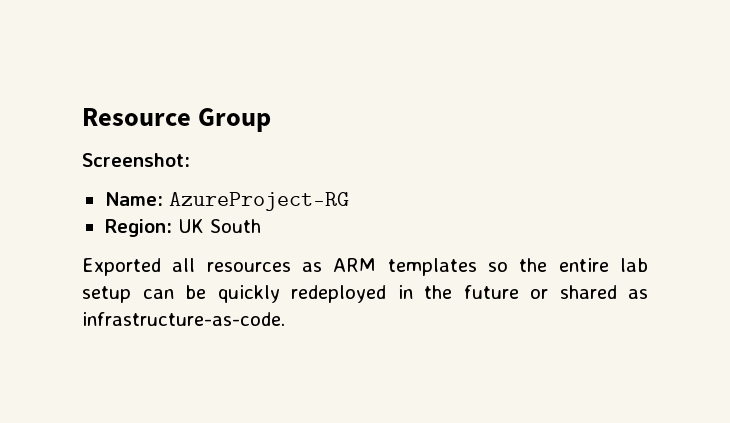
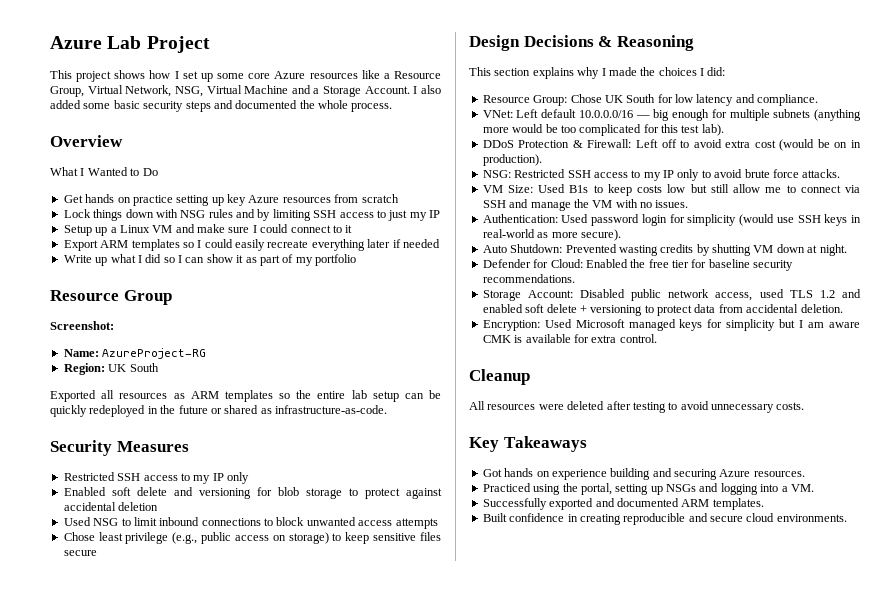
(82, 117) none -> [50,36,210,53] [50,70,441,82] [50,85,441,97] [50,100,393,112] [50,135,123,147] [50,167,158,176] [63,194,399,206] [63,209,440,221] [63,224,353,236] [63,239,440,251] [63,254,356,266] Azure Lab Project // This project shows how I set up some core Azure resources like a Resource Group, Virtual Network, NSG, Virtual Machine and a Storage Account. I also added some basic security steps and documented the whole process. // Overview // What I Wanted to Do // Get hands on practice setting up key Azure resources from scratch // Lock things down with NSG rules and by limiting SSH access to just my IP // Setup up a Linux VM and make sure I could connect to it // Export ARM templates so I could easily recreate everything later if needed // Write up what I did so I can show it as part of my portfolio //
(285, 319) none -> [50,440,189,456] [63,472,249,484] [63,487,442,499] [63,502,159,511] [63,517,438,529] [63,532,441,544] [63,550,97,556] [469,35,694,51] [469,67,726,79] [482,94,819,106] [482,109,861,121] [482,124,724,136] [482,139,862,151] [482,154,542,166] [482,169,841,181] [482,184,860,196] [482,199,689,211] [482,214,862,226] [482,229,621,241] [482,244,847,256] [482,259,794,271] [482,274,575,283] [482,289,862,301] [482,304,843,316] [482,319,860,331] [482,334,657,343] [469,369,530,385] [469,401,805,413] [469,436,587,452] [482,468,805,480] [482,483,814,495] [482,498,764,510] [482,513,847,525] // Security Measures // Restricted SSH access to my IP only // Enabled soft delete and versioning for blob storage to protect against accidental deletion // Used NSG to limit inbound connections to block unwanted access attempts // Chose least privilege (e.g., public access on storage) to keep sensitive files secure // Design Decisions & Reasoning // This section explains why I made the choices I did: // Resource Group: Chose UK South for low latency and compliance. // VNet: Left default 10.0.0.0/16 — big enough for multiple subnets (anything more would be too complicated for this test lab). // DDoS Protection & Firewall: Left off to avoid extra cost (would be on in production). // NSG: Restricted SSH access to my IP only to avoid brute force attacks. // VM Size: Used B1s to keep costs low but still allow me to connect via SSH and manage the VM with no issues. // Authentication: Used password login for simplicity (would use SSH keys in real-world as more secure). // Auto Shutdown: Prevented wasting credits by shutting VM down at night. // Defender for Cloud: Enabled the free tier for baseline security recommendations. // Storage Account: Disabled public network access, used TLS 1.2 and enabled soft delete + versioning to protect data from accidental deletion. // Encryption: Used Microsoft managed keys for simplicity but I am aware CMK is available for extra control. // Cleanup // All resources were deleted after testing to avoid unnecessary costs. // Key Takeaways // Got hands on experience building and securing Azure resources. // Practiced using the portal, setting up NSGs and logging into a VM. // Successfully exported and documented ARM templates. // Built confidence in creating reproducible and secure cloud environments.

